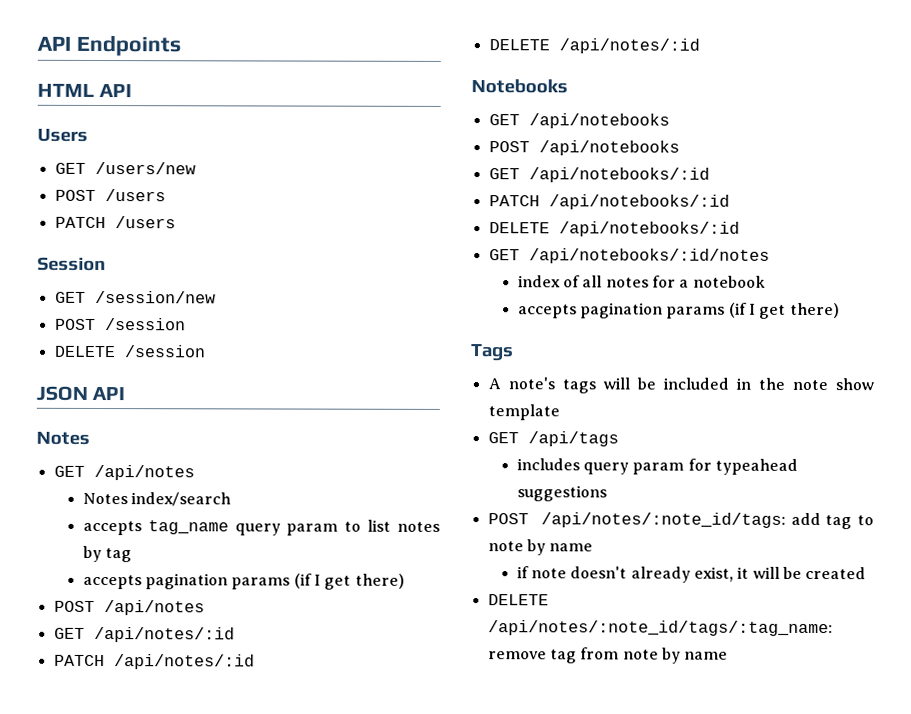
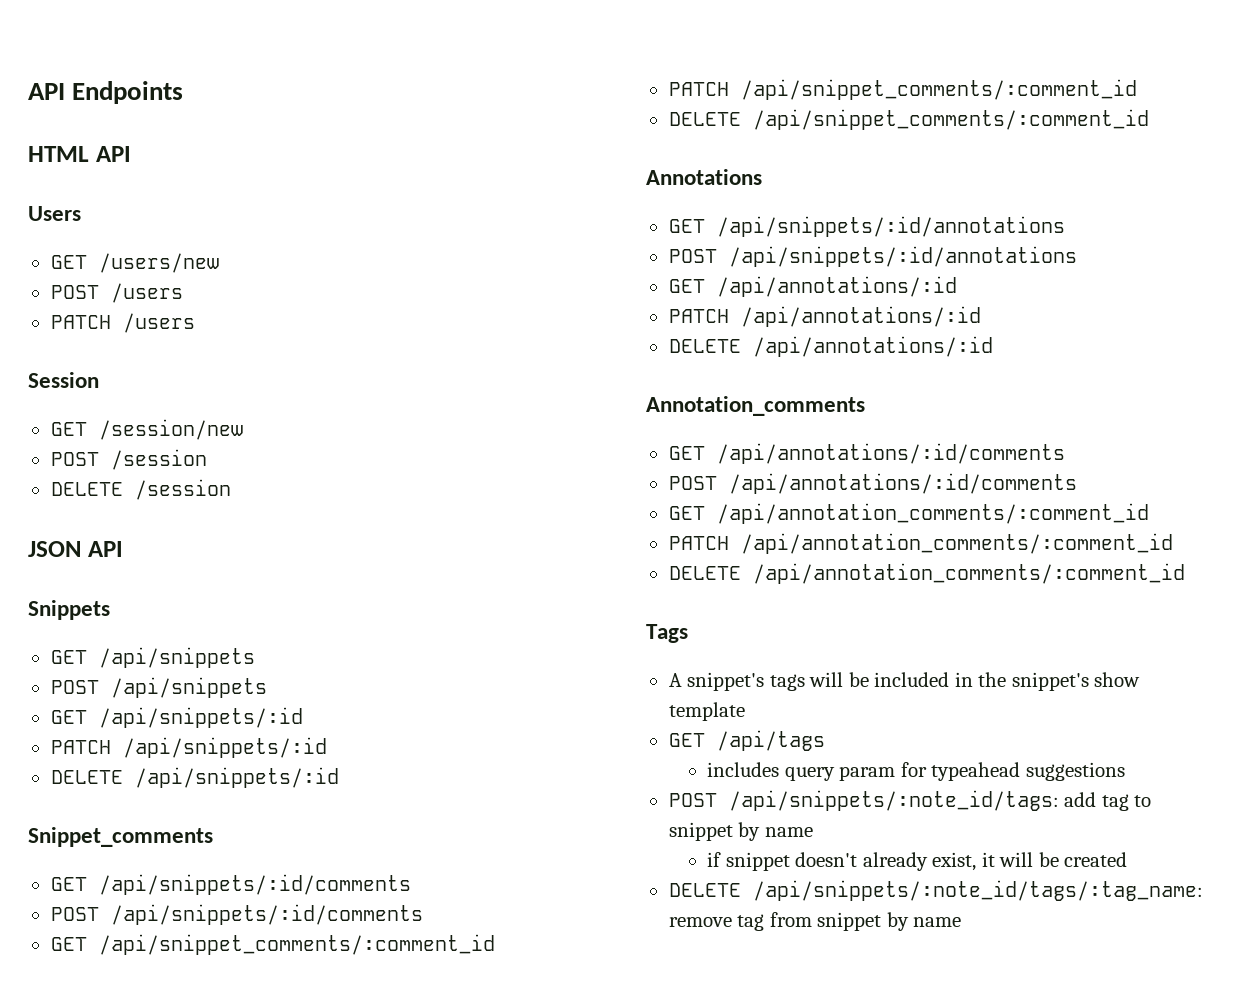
[36,431,90,445] [53,464,195,481] [82,492,232,507] [82,519,440,536] [82,545,133,563] [82,573,405,590] [53,600,205,616] [53,626,235,643] [53,654,255,670] [488,38,700,54] [471,79,568,94] [488,113,670,129] [488,140,680,156] [488,167,710,183] [488,194,730,210] [488,221,740,237] [488,248,770,264] [517,275,766,288] [517,302,840,319] Notes // GET /api/notes // Notes index/search // accepts tag_name query param to list notes by tag // accepts pagination params (if I get there) // POST /api/notes // GET /api/notes/:id // PATCH /api/notes/:id // DELETE /api/notes/:id // Notebooks // GET /api/notebooks // POST /api/notebooks // GET /api/notebooks/:id // PATCH /api/notebooks/:id // DELETE /api/notebooks/:id // GET /api/notebooks/:id/notes // index of all notes for a notebook // accepts pagination params (if I get there) -> [28,600,110,620] [50,647,255,668] [50,677,267,698] [50,707,303,728] [50,737,327,758] [50,767,339,788] [28,827,213,847] [50,874,411,895] [50,904,423,925] [50,934,495,955] [668,79,1137,100] [668,109,1149,130] [646,169,762,185] [668,216,1065,237] [668,246,1077,267] [668,276,957,297] [668,306,981,327] [668,336,993,357] [646,396,865,416] [668,443,1065,464] [668,473,1077,494] [668,503,1149,524] [668,533,1173,554] [668,563,1185,584] Snippets // GET /api/snippets // POST /api/snippets // GET /api/snippets/:id // PATCH /api/snippets/:id // DELETE /api/snippets/:id // Snippet_comments // GET /api/snippets/:id/comments // POST /api/snippets/:id/comments // GET /api/snippet_comments/:comment_id // PATCH /api/snippet_comments/:comment_id // DELETE /api/snippet_comments/:comment_id // Annotations // GET /api/snippets/:id/annotations // POST /api/snippets/:id/annotations // GET /api/annotations/:id // PATCH /api/annotations/:id // DELETE /api/annotations/:id // Annotation_comments // GET /api/annotations/:id/comments // POST /api/annotations/:id/comments // GET /api/annotation_comments/:comment_id // PATCH /api/annotation_comments/:comment_id // DELETE /api/annotation_comments/:comment_id
[507,377,555,390] note's -> [687,672,765,691] snippet's
[791,379,828,391] note -> [1011,672,1089,691] snippet's
[540,512,786,528] /api/notes/:note_id/tags: -> [728,790,1059,811] /api/snippets/:note_id/tags:
[487,541,524,552] note -> [668,822,733,841] snippet
[531,568,568,579] note -> [725,852,790,871] snippet
[487,620,833,637] /api/notes/:note_id/tags/:tag_name: -> [752,880,1203,901] /api/snippets/:note_id/tags/:tag_name:
[622,649,659,660] note -> [817,912,882,931] snippet

